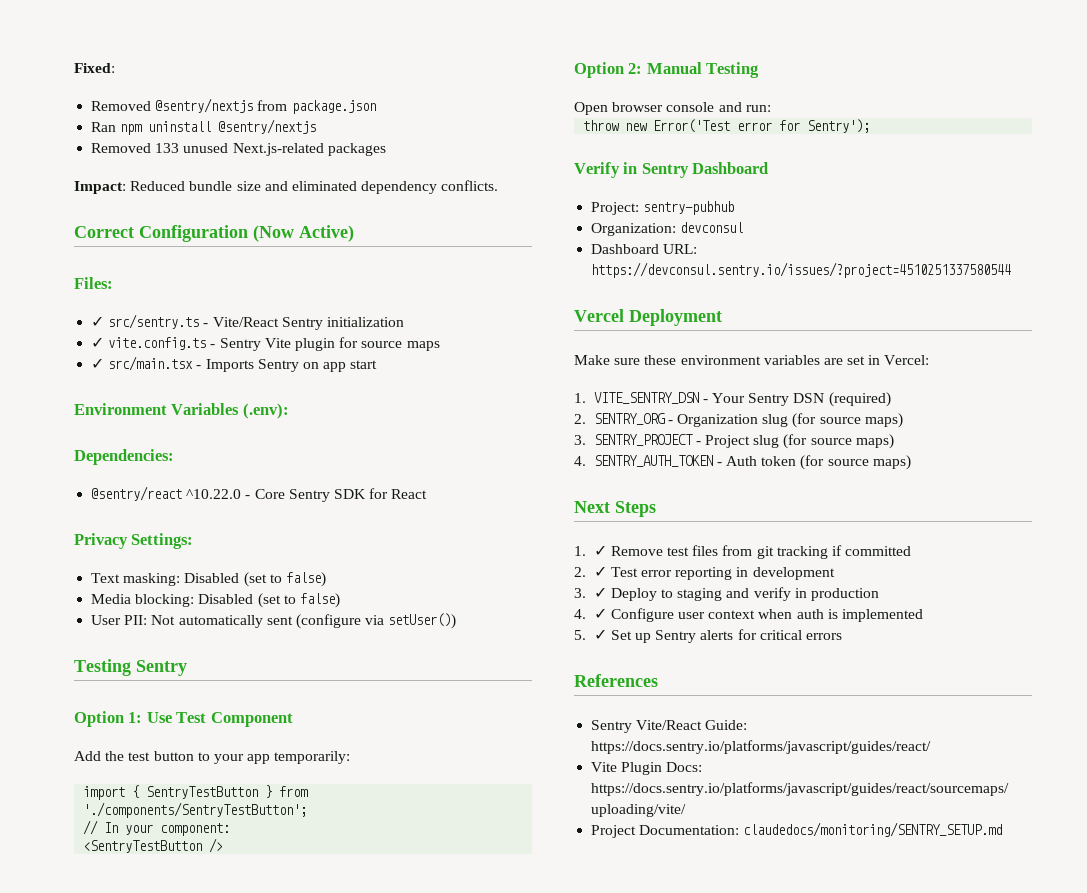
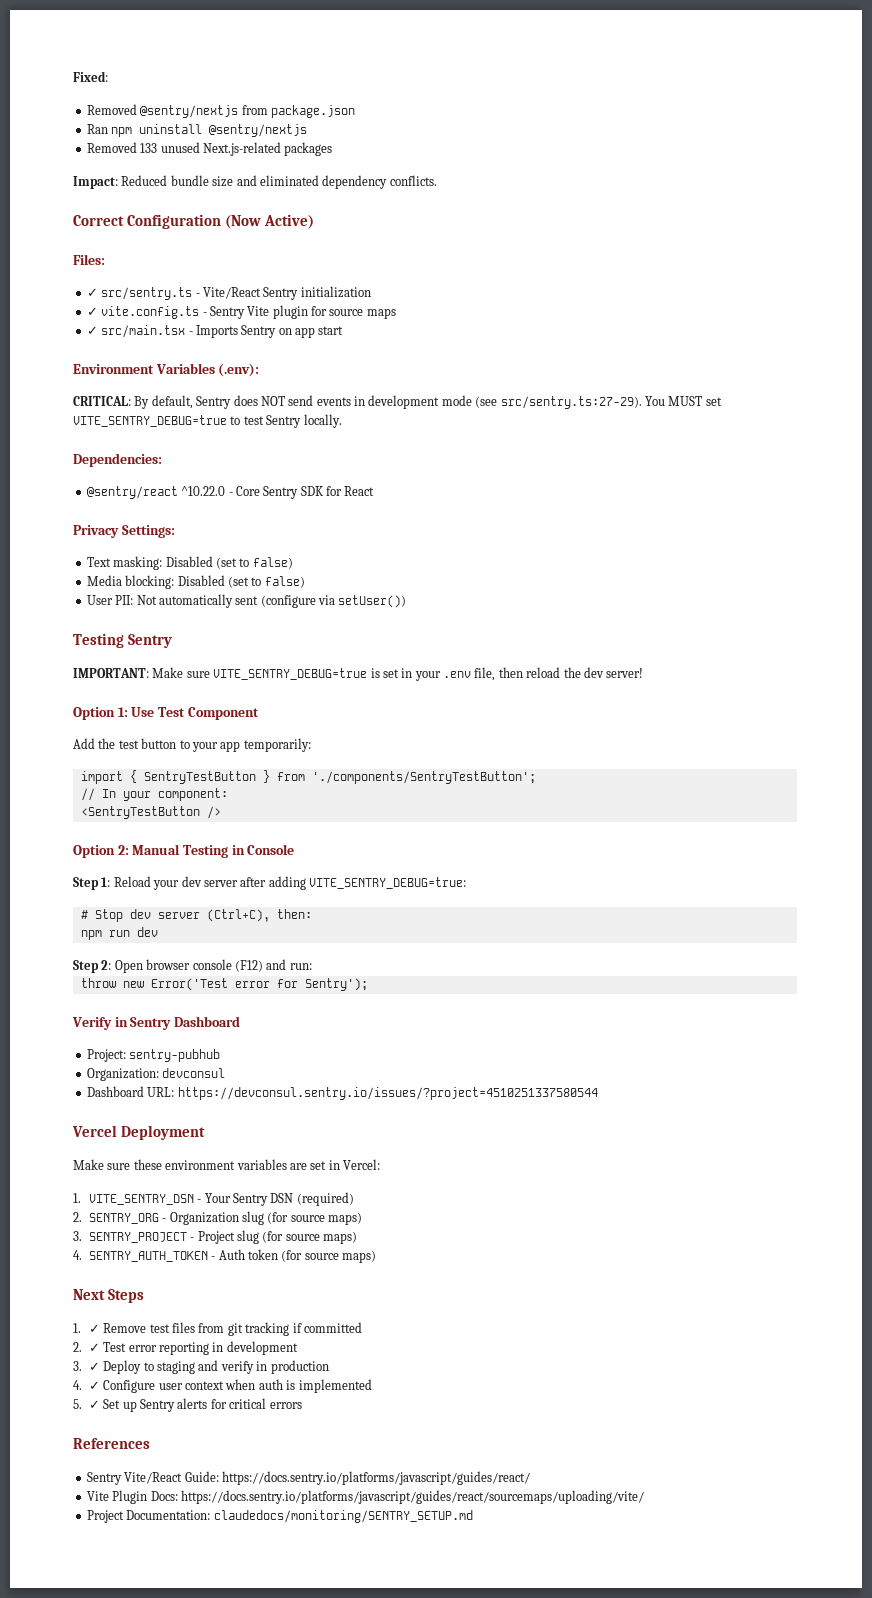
(289, 411) none -> [73,395,722,409] [73,414,342,428] // CRITICAL: By default, Sentry does NOT send events in development mode (see src/sentry.ts:27-29). You MUST set VITE_SENTRY_DEBUG=true to test Sentry locally.
(187, 668) none -> [73,667,644,681] // IMPORTANT: Make sure VITE_SENTRY_DEBUG=true is set in your .env file, then reload the dev server!
(760, 70) // -> [231,844,295,855] [73,876,466,890] [80,909,312,922] [80,927,158,940] [73,960,112,973] in Console // Step 1: Reload your dev server after adding VITE_SENTRY_DEBUG=true: // # Stop dev server (Ctrl+C), then: // npm run dev // Step 2:
(715, 107) none -> [234,960,263,972] (F12)

